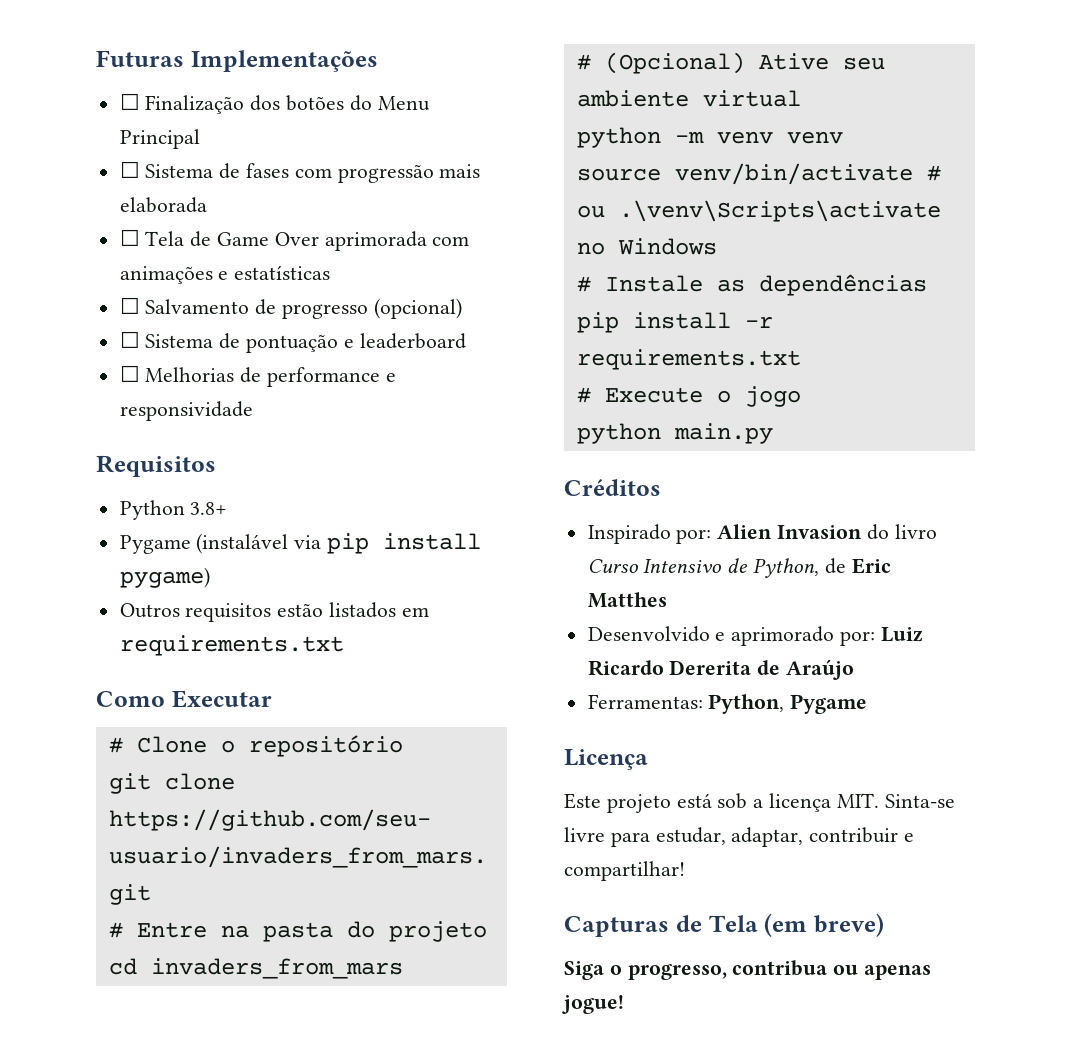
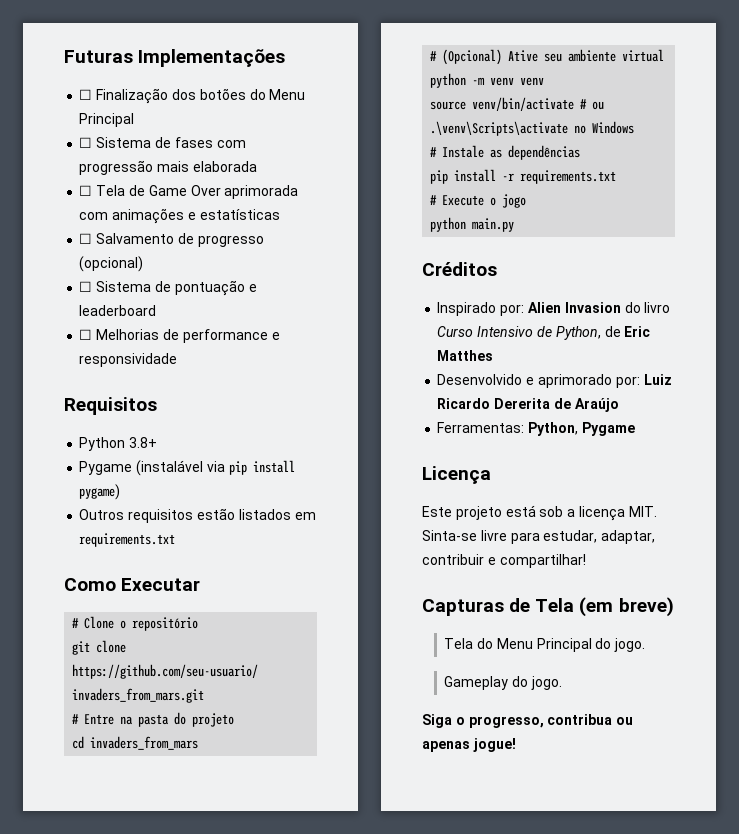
(884, 925) none -> [444,638,646,652] [444,676,562,690] // Tela do Menu Principal do jogo. // Gameplay do jogo.

